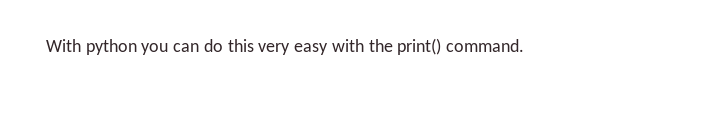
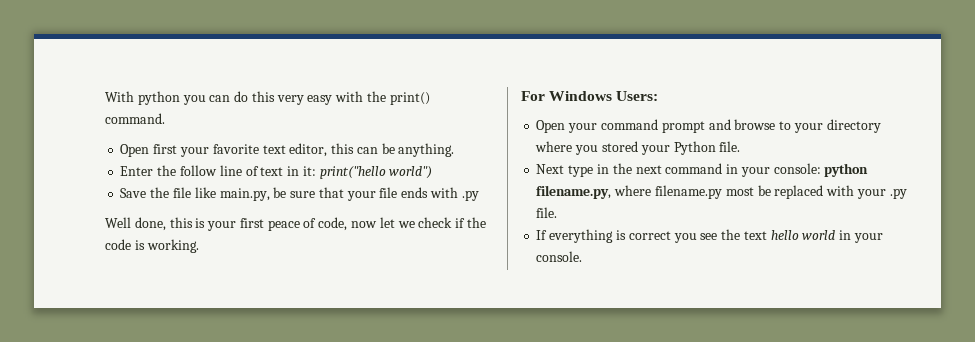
(524, 45) none -> [120,143,455,157] [120,165,433,179] [120,187,479,201] [105,217,486,231] [105,239,199,253] [521,91,659,101] [536,119,881,133] [535,141,741,155] [536,163,869,177] [536,185,907,199] [536,207,558,218] [536,229,883,243] [536,251,583,262] // Open first your favorite text editor, this can be anything. // Enter the follow line of text in it: print("hello world") // Save the file like main.py, be sure that your file ends with .py // Well done, this is your first peace of code, now let we check if the code is working. // For Windows Users: // Open your command prompt and browse to your directory where you stored your Python file. // Next type in the next command in your console: python filename.py, where filename.py most be replaced with your .py file. // If everything is correct you see the text hello world in your console.

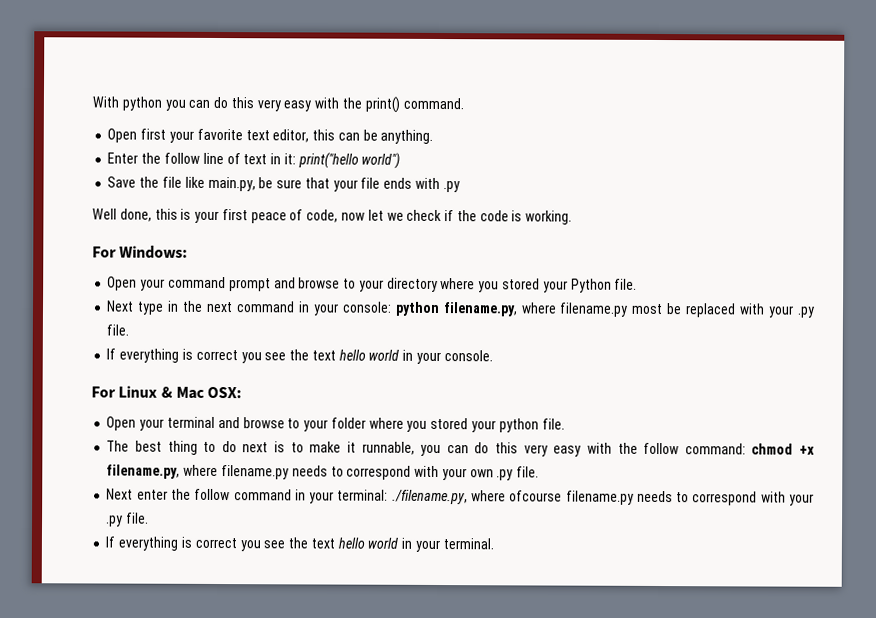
[549,91,659,101] Windows Users: -> [119,245,189,259] Windows:
(583, 256) none -> [91,385,243,399] [106,416,565,433] [106,440,816,457] [106,464,540,481] [106,488,815,506] [106,512,150,527] [105,536,494,553] // For Linux & Mac OSX: // Open your terminal and browse to your folder where you stored your python file. // The best thing to do next is to make it runnable, you can do this very easy with the follow command: chmod +x filename.py, where filename.py needs to correspond with your own .py file. // Next enter the follow command in your terminal: ./filename.py, where ofcourse filename.py needs to correspond with your .py file. // If everything is correct you see the text hello world in your terminal.

